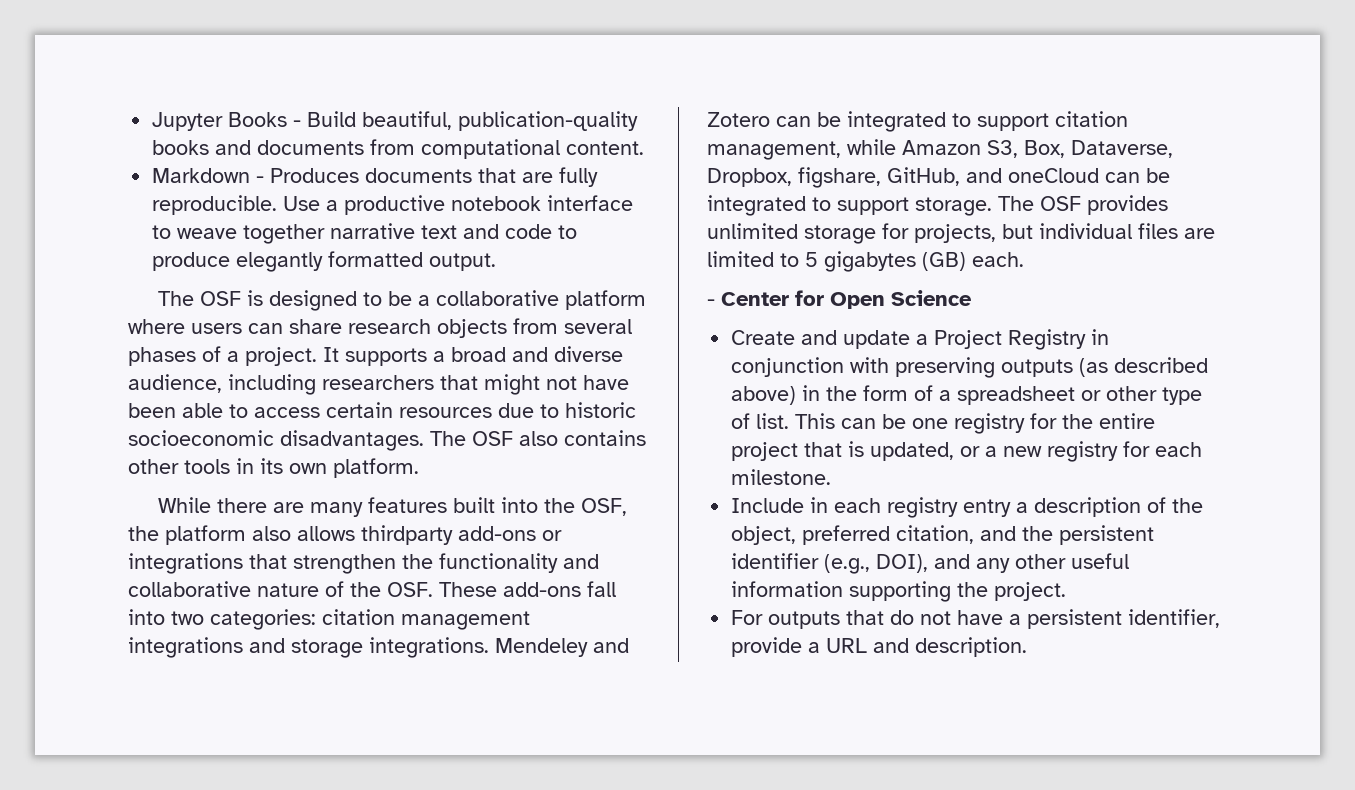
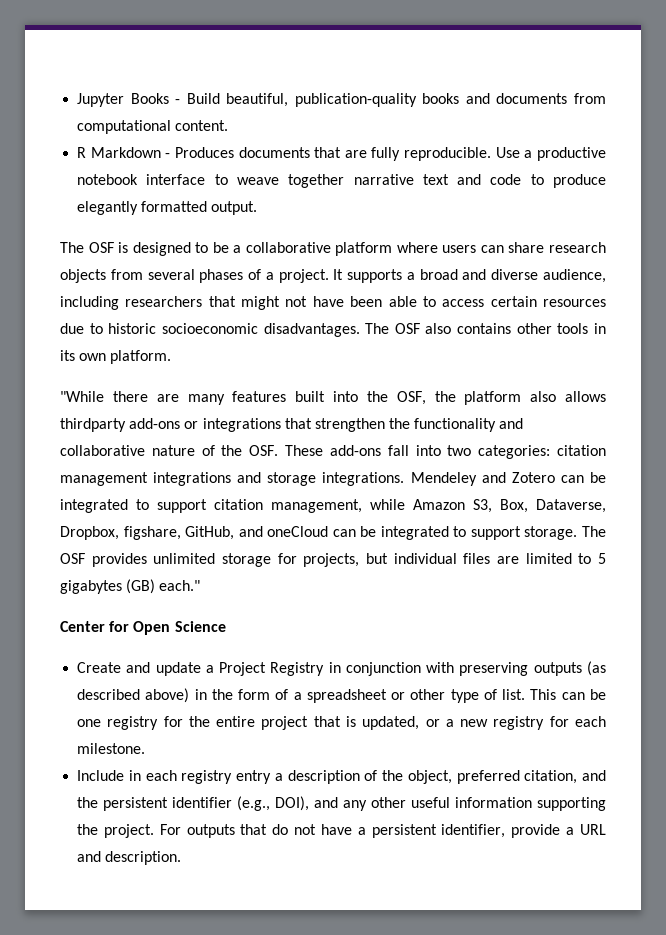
(645, 148) none -> [77,147,87,158] R
[157,497,211,513] While -> [60,391,104,402] "While
[972,252,1024,267] [707,299,715,306] each. // - -> [159,580,201,591] each." //
(1067, 591) // -> (154, 831) none

